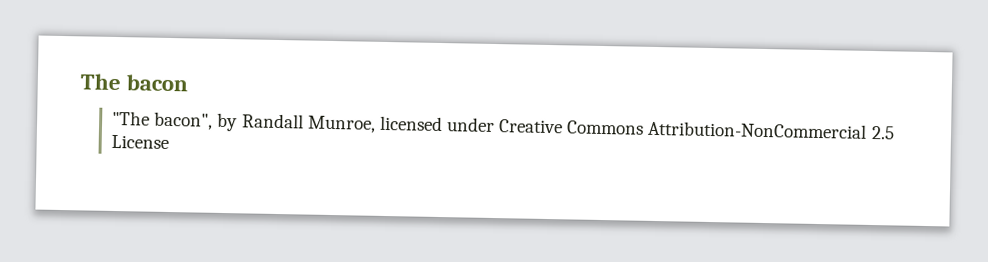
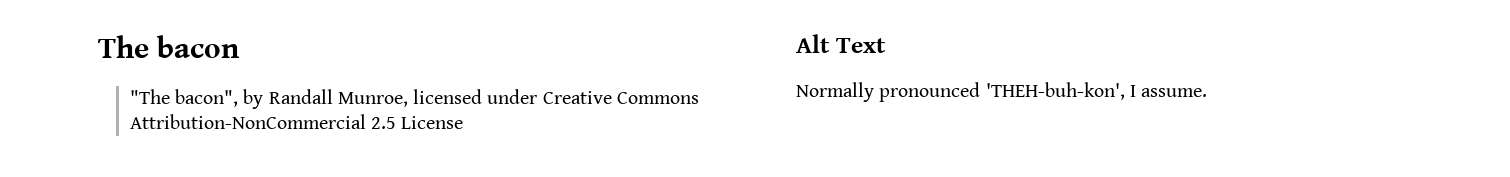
(170, 142) none -> [796,34,886,53] [796,82,1208,102] // Alt Text // Normally pronounced 'THEH-buh-kon', I assume.

